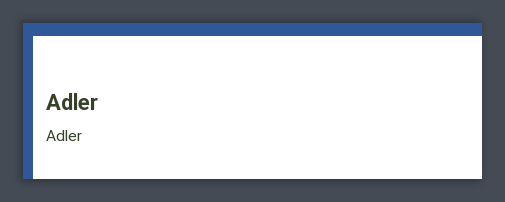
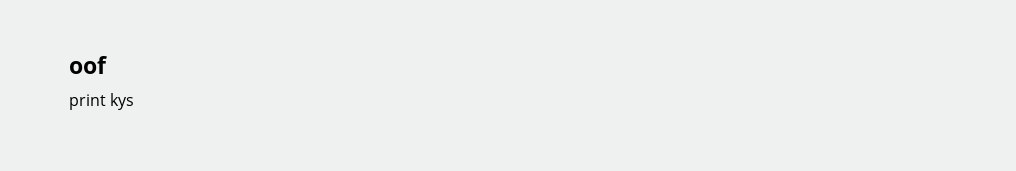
[46,93,98,110] [46,130,82,141] Adler // Adler -> [69,56,107,74] [69,93,135,110] oof // print kys

